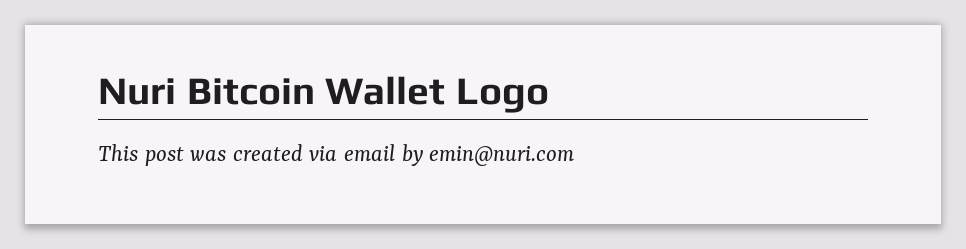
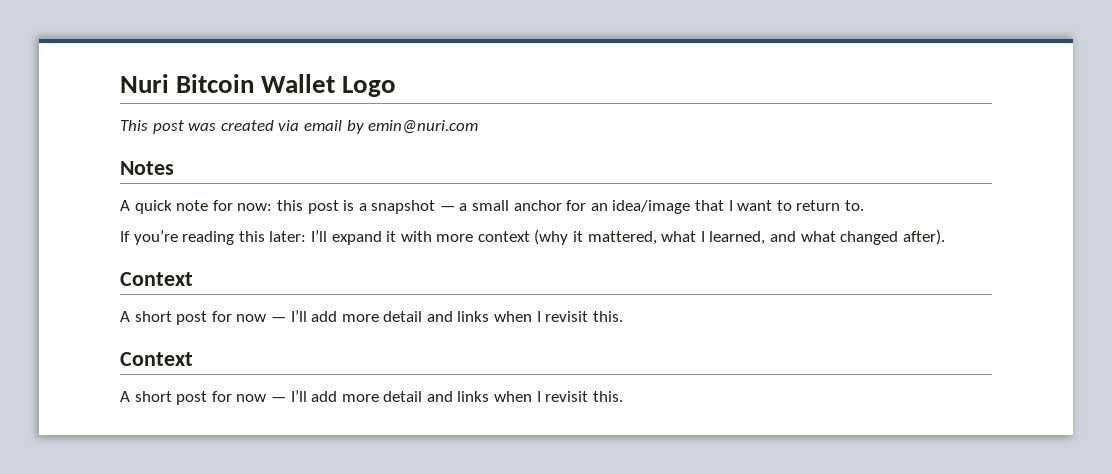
(575, 156) none -> [120,161,174,175] [120,200,864,214] [120,229,945,245] [120,272,193,286] [120,310,623,325] [120,352,193,366] [120,390,623,405] // Notes // A quick note for now: this post is a snapshot — a small anchor for an idea/image that I want to return to. // If you’re reading this later: I’ll expand it with more context (why it mattered, what I learned, and what changed after). // Context // A short post for now — I’ll add more detail and links when I revisit this. // Context // A short post for now — I’ll add more detail and links when I revisit this.

